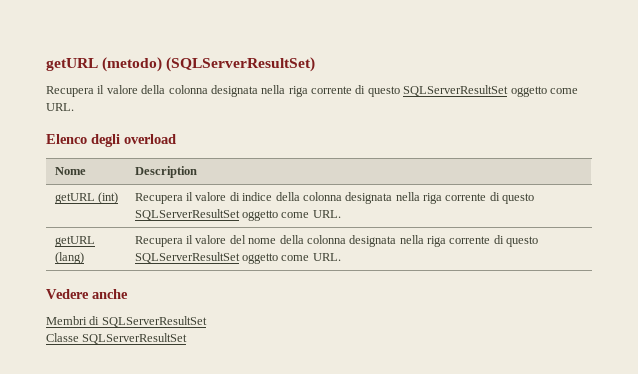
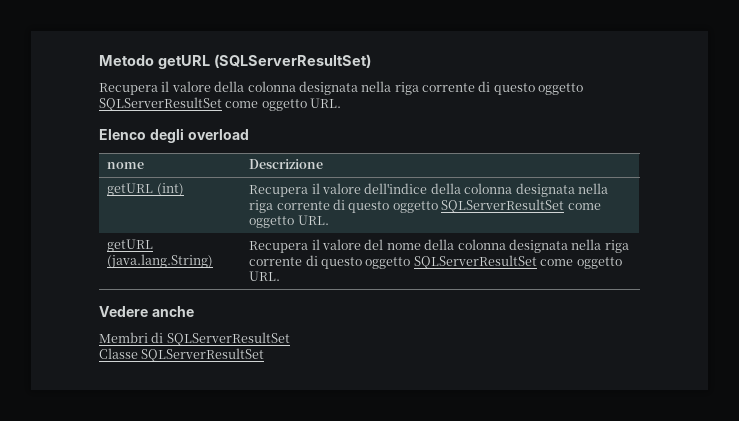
[46,57,163,72] getURL (metodo) -> [99,55,210,69] Metodo getURL
[403,85,578,97] SQLServerResultSet oggetto come -> [538,83,584,95] [99,97,307,111] oggetto SQLServerResultSet come oggetto
[54,167,86,175] [134,166,197,178] Nome | Description -> [107,162,145,169] [249,159,324,169] nome | Descrizione
[229,192,535,204] [134,209,310,221] di indice della colonna designata nella riga corrente di questo SQLServerResultSet oggetto come -> [364,183,608,197] [249,199,601,213] [249,216,295,228] dell'indice della colonna designata nella riga corrente di questo oggetto SQLServerResultSet come oggetto
[54,252,84,264] (lang) -> [107,254,214,269] (java.lang.String)
[134,252,310,264] SQLServerResultSet oggetto come -> [365,255,622,269] oggetto SQLServerResultSet come oggetto

